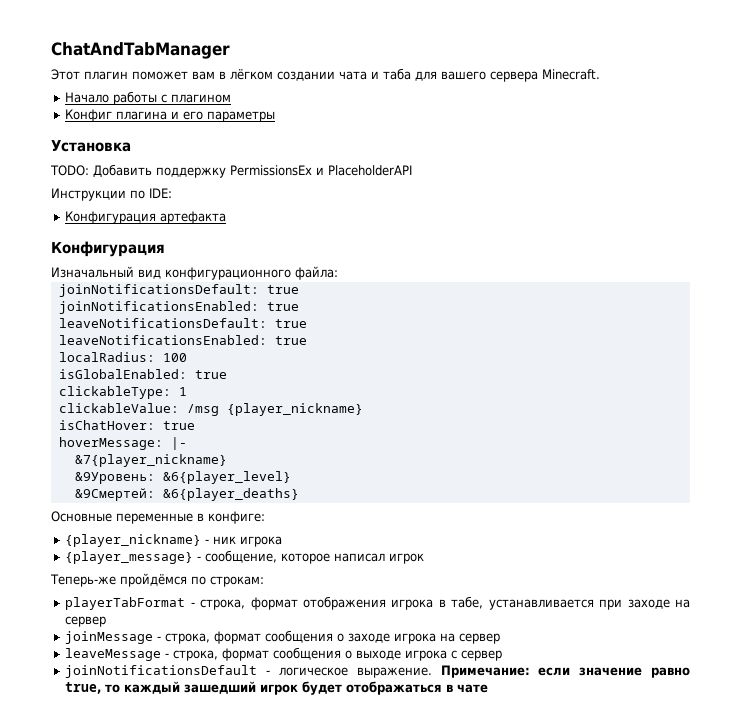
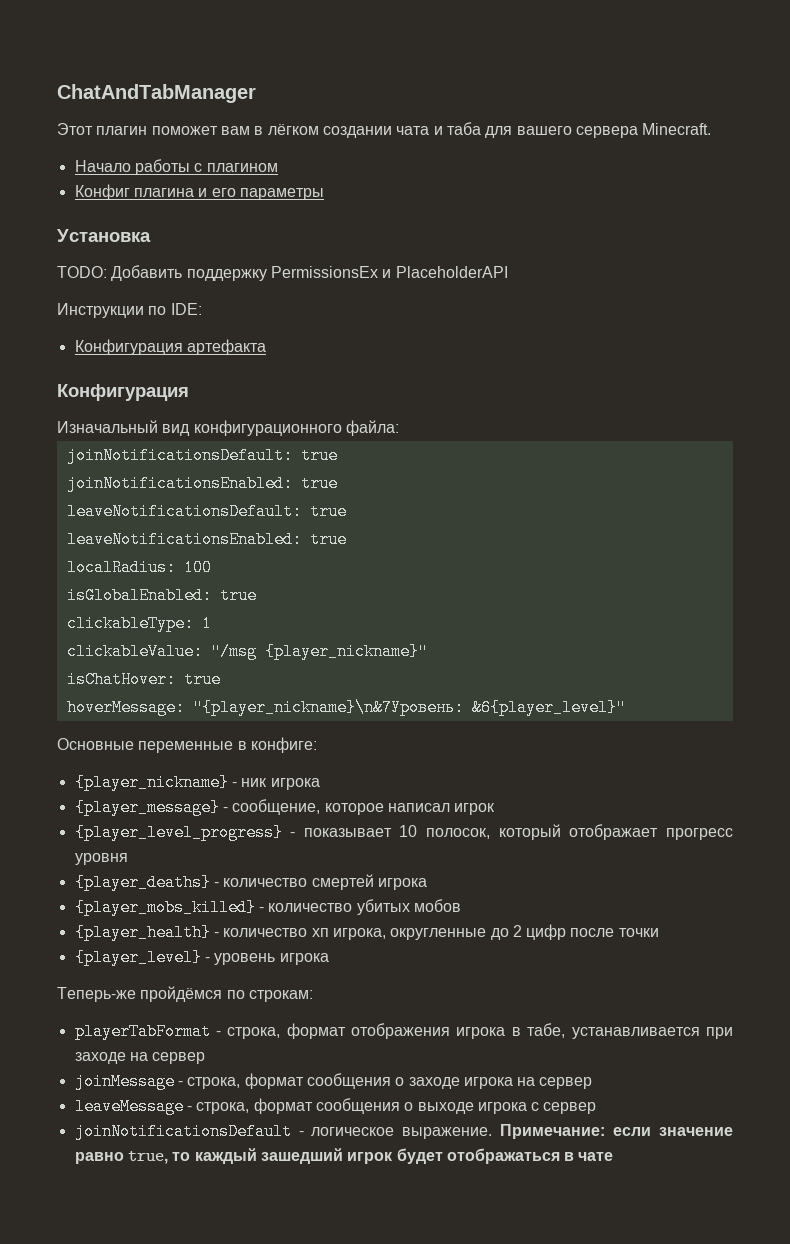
[186,403,363,416] /msg {player_nickname} -> [210,643,428,660] "/msg {player_nickname}"
[170,437,187,450] [74,454,227,467] [74,471,291,484] [74,488,299,501] |- // &7{player_nickname} // &9Уровень: &6{player_level} // &9Смертей: &6{player_deaths} -> [192,699,626,716] "{player_nickname}\n&7Уровень: &6{player_level}"
(425, 558) none -> [74,824,733,841] [74,853,128,865] [74,874,427,891] [74,899,461,916] [74,924,659,941] [74,949,329,966] // {player_level_progress} - показывает 10 полосок, который отображает прогресс уровня // {player_deaths} - количество смертей игрока // {player_mobs_killed} - количество убитых мобов // {player_health} - количество хп игрока, округленные до 2 цифр после точки // {player_level} - уровень игрока

